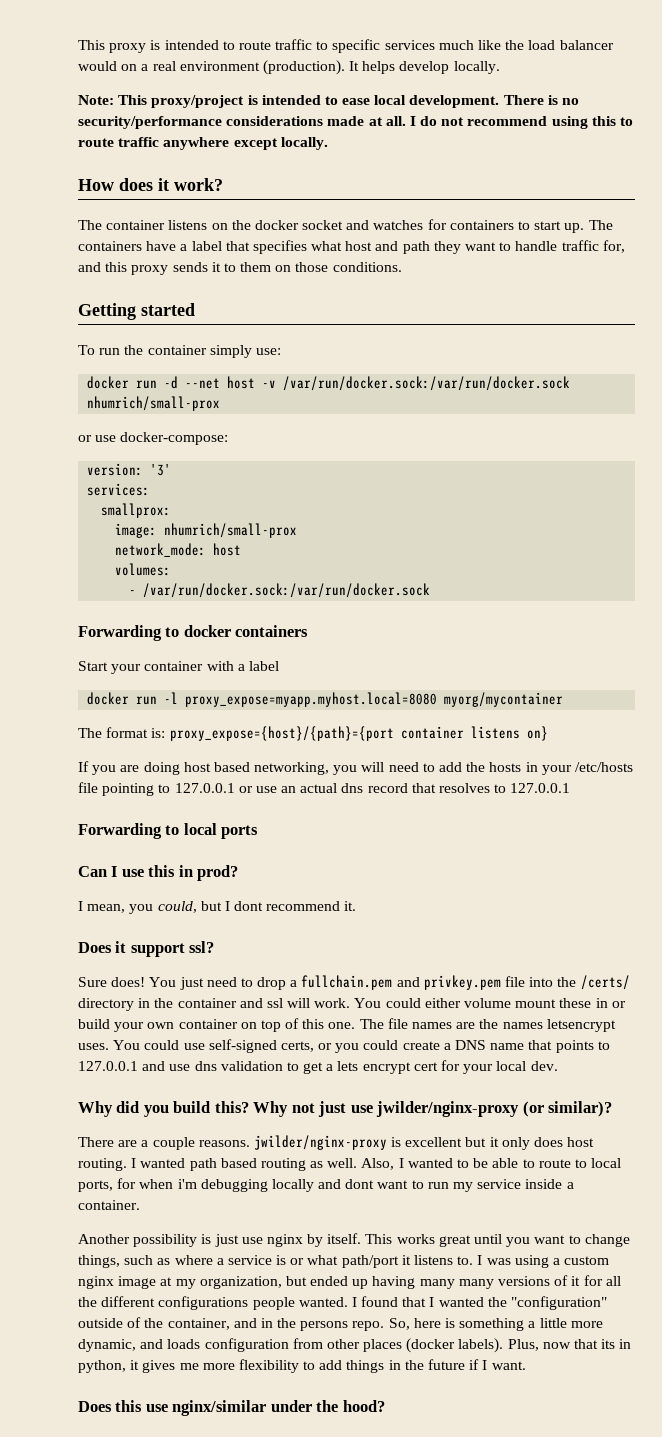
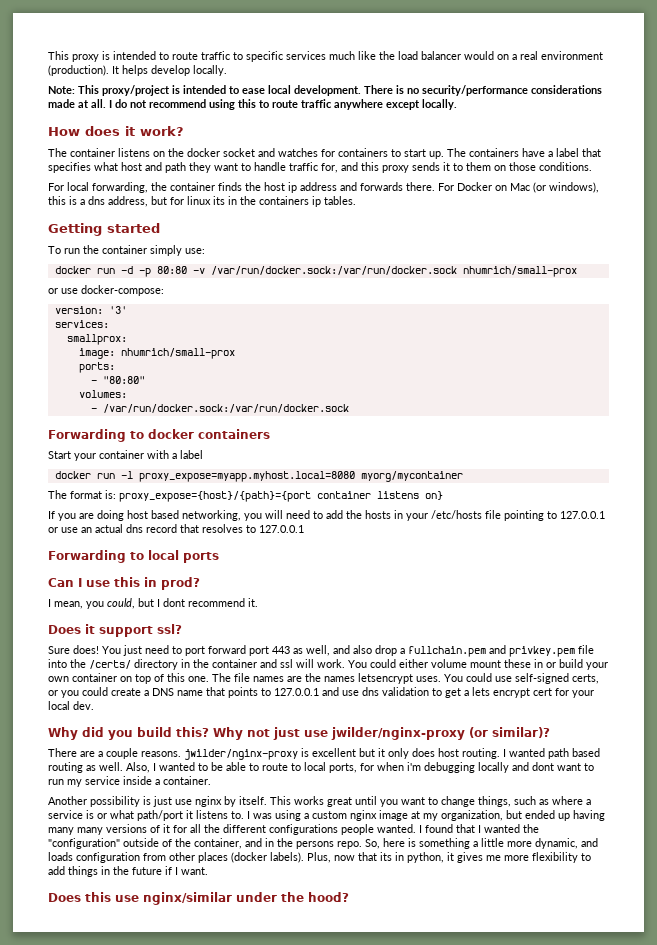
(402, 267) none -> [48,182,599,193] [48,196,356,207] // For local forwarding, the container finds the host ip address and forwards there. For Docker on Mac (or windows), this is a dns address, but for linux its in the containers ip tables.
[185,376,256,389] --net host -> [138,266,187,277] -p 80:80
[115,543,242,557] network_mode: host -> [78,362,115,373] [90,376,145,384] ports: // - "80:80"
(253, 982) none -> [185,645,372,656] port forward port 443 as well, and also

